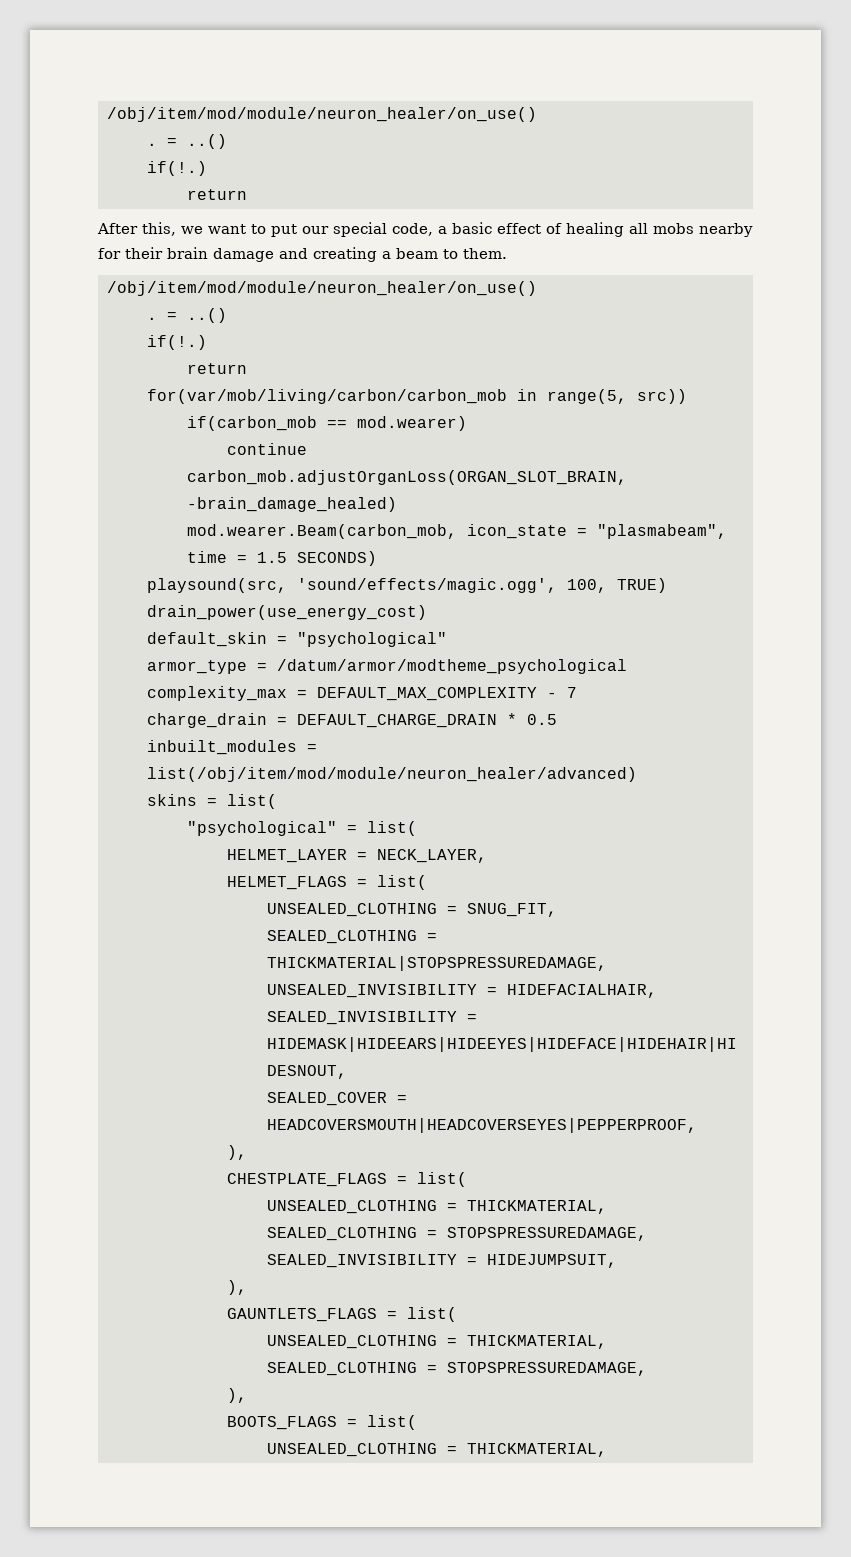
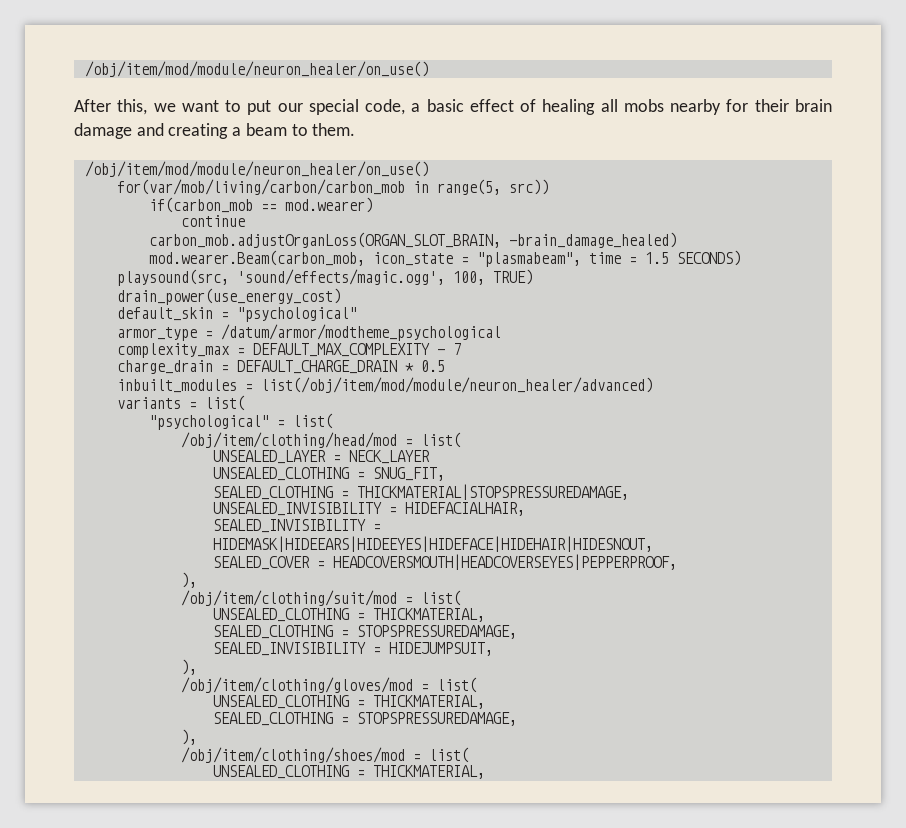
[106,107,537,122] [146,134,227,149] [146,161,207,176] [186,189,247,200] /obj/item/mod/module/neuron_healer/on_use() // . = ..() // if(!.) // return -> [84,61,429,77] /obj/item/mod/module/neuron_healer/on_use()
[146,308,227,323] [146,335,207,350] [186,363,247,374] // . = ..() // if(!.) // return -> (429, 169) none
[146,794,197,806] skins -> [116,397,181,409] variants
[226,849,487,863] [226,875,427,890] HELMET_LAYER = NECK_LAYER, // HELMET_FLAGS = list( -> [180,432,461,448] [212,450,430,464] /obj/item/clothing/head/mod = list( // UNSEALED_LAYER = NECK_LAYER
[226,1173,387,1187] CHESTPLATE_FLAGS -> [180,590,397,606] /obj/item/clothing/suit/mod
[226,1308,377,1322] GAUNTLETS_FLAGS -> [180,677,413,693] /obj/item/clothing/gloves/mod
[226,1416,337,1430] BOOTS_FLAGS -> [180,747,405,763] /obj/item/clothing/shoes/mod

